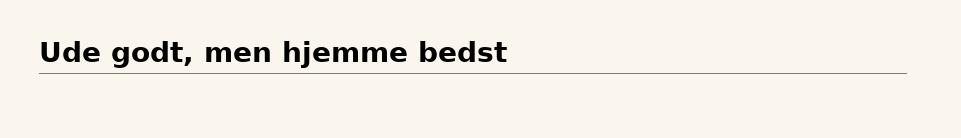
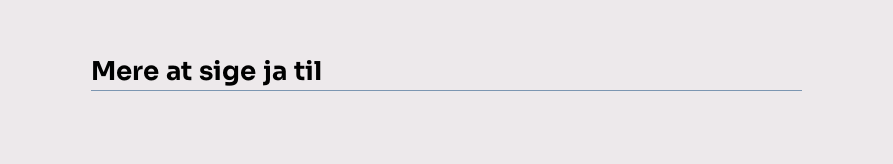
[39,41,507,68] Ude godt, men hjemme bedst -> [91,59,323,86] Mere at sige ja til

